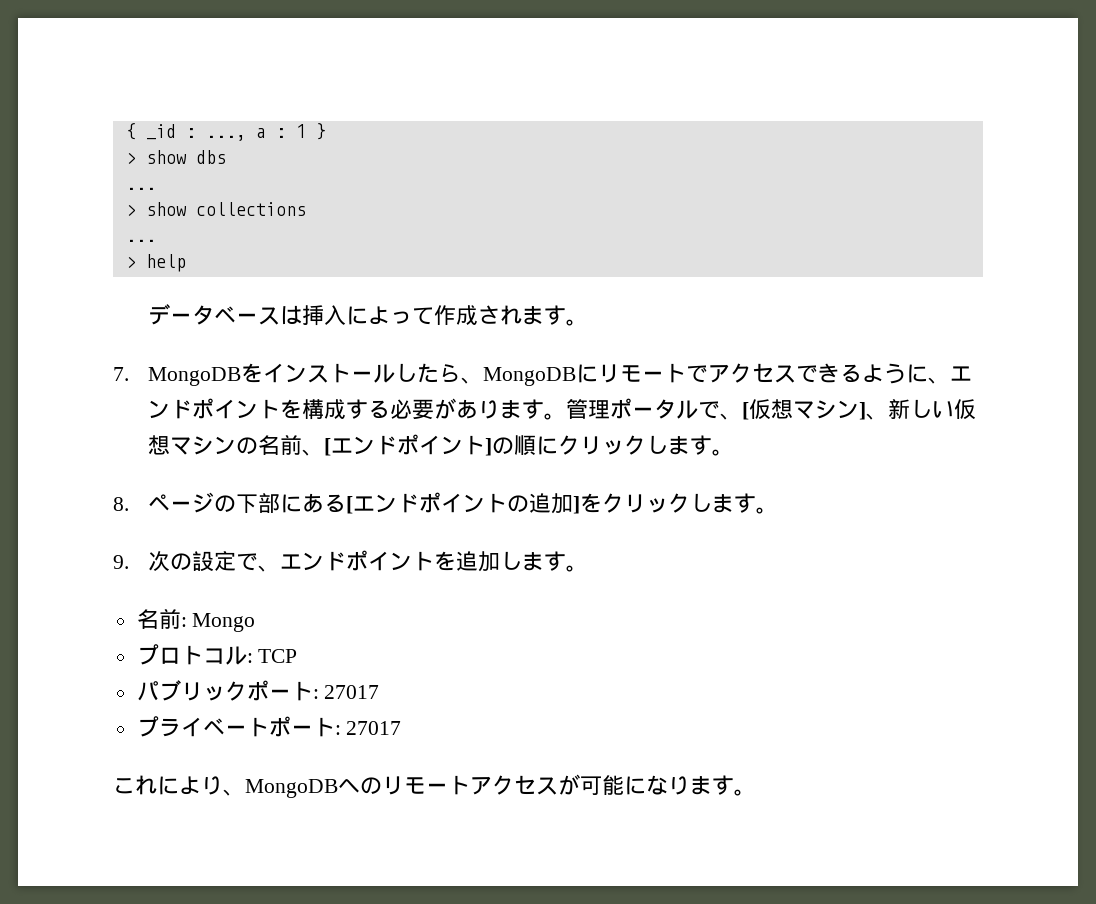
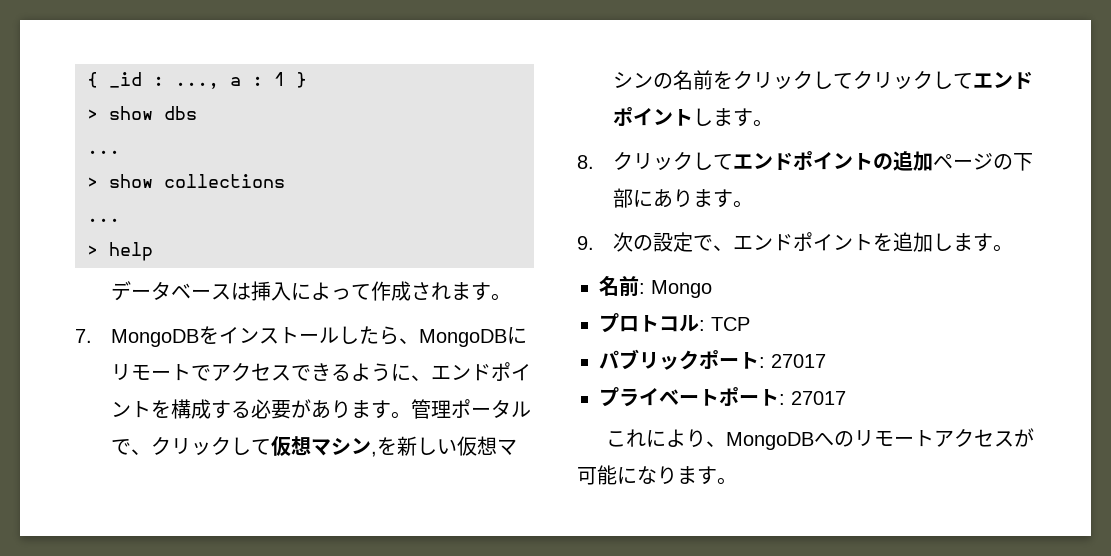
[741,399,888,420] [仮想マシン]、 -> [151,436,398,457] クリックして仮想マシン,を
[301,434,734,456] [113,492,353,514] 、[エンドポイント]の順にクリックします。 // 8.ページの下部にある[ -> [713,70,1034,90] [613,107,774,127] [577,151,734,171] をクリックしてクリックしてエンドポイントします。 // 8.クリックして
[572,493,712,514] ]をクリックし -> [933,153,1034,171] [613,188,694,208] ページの下部にあり

